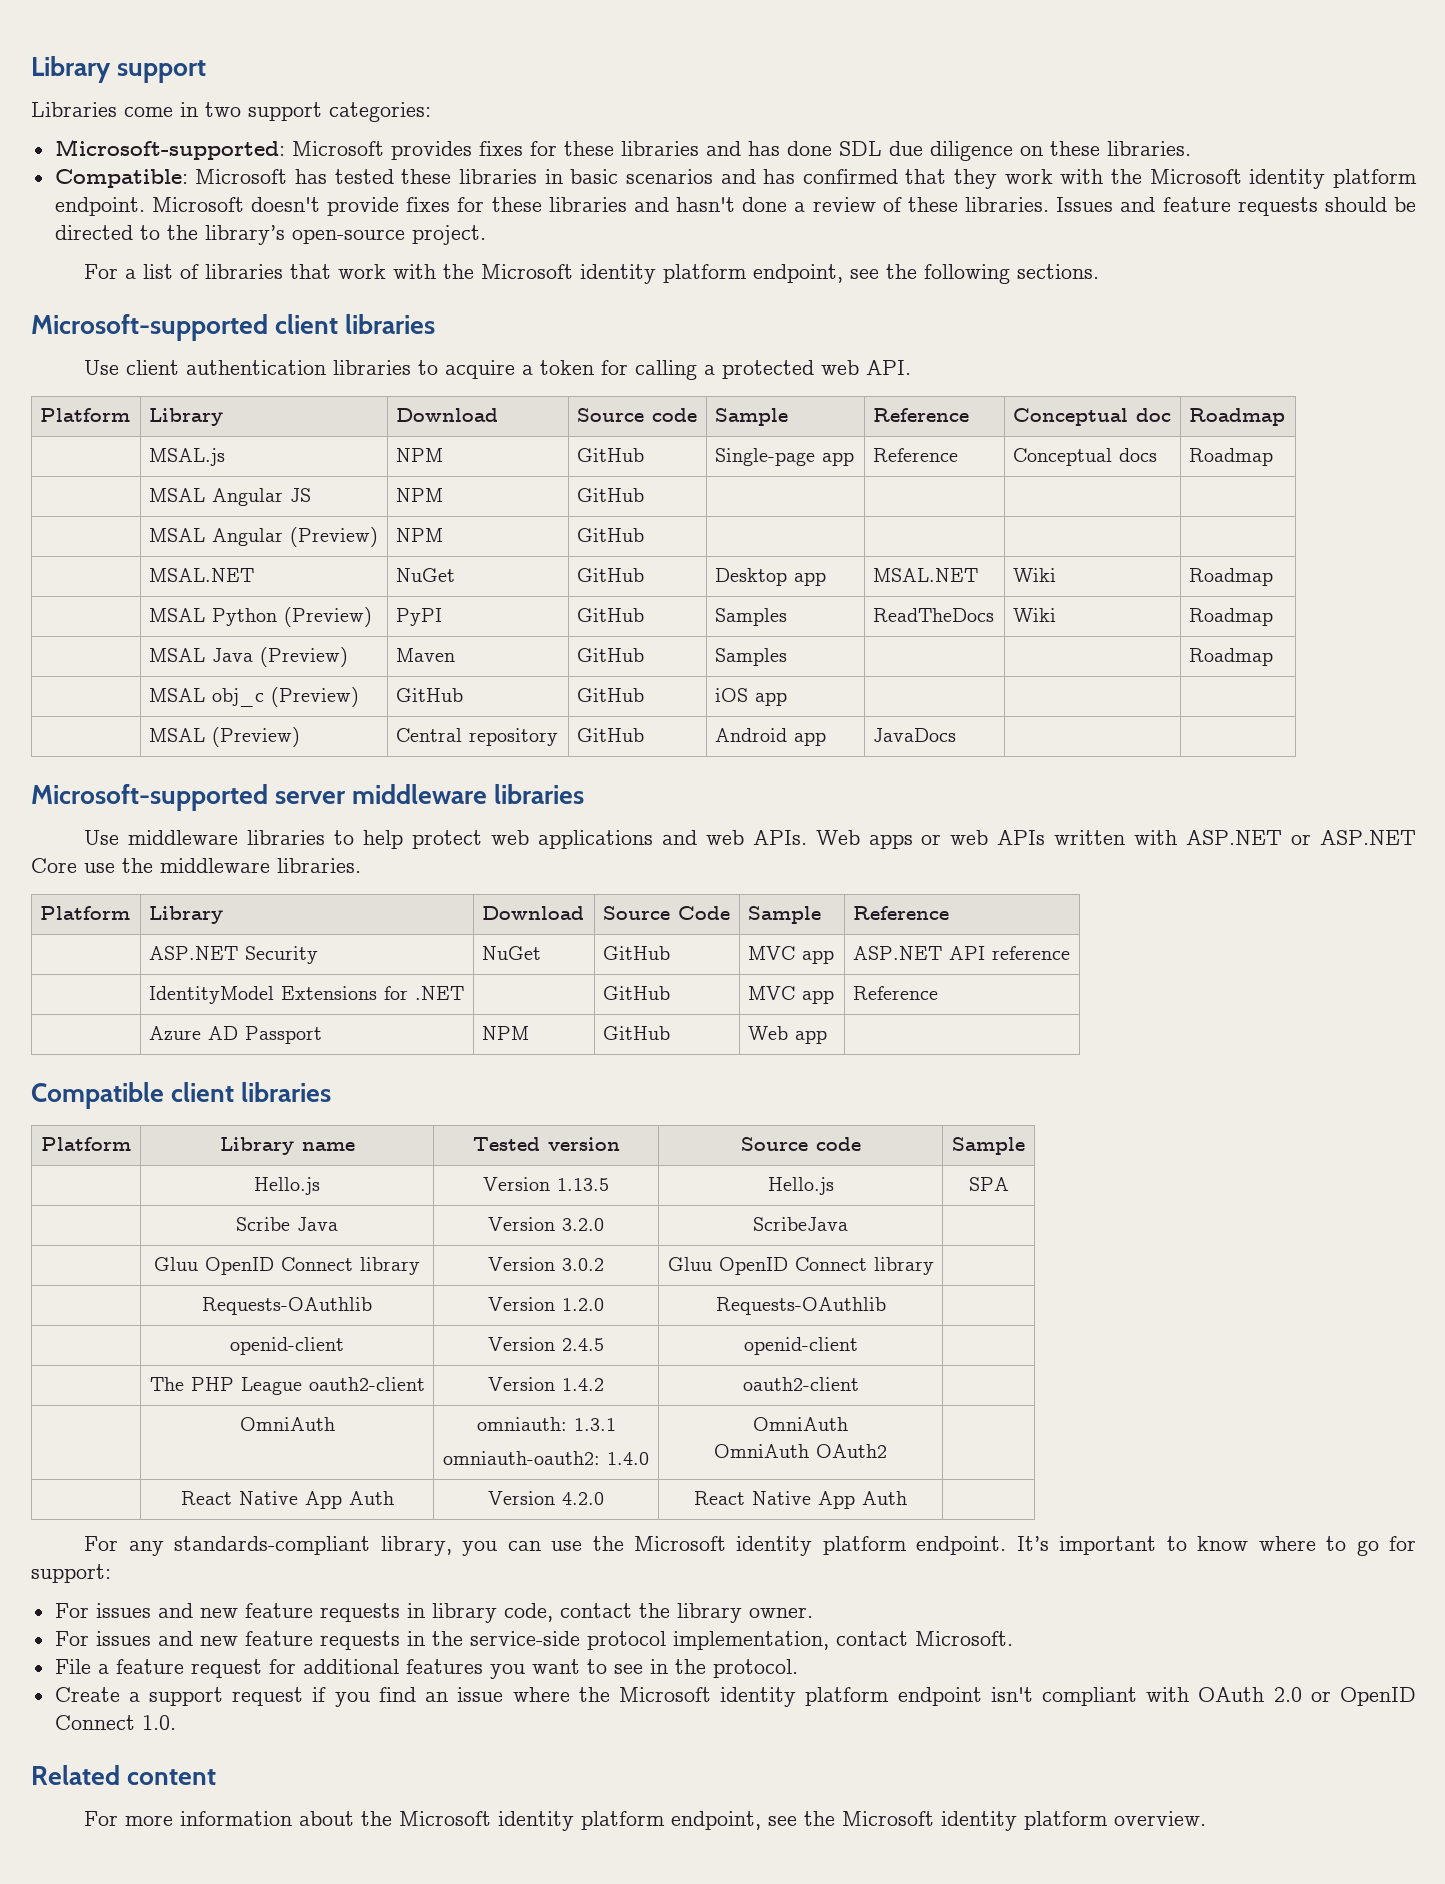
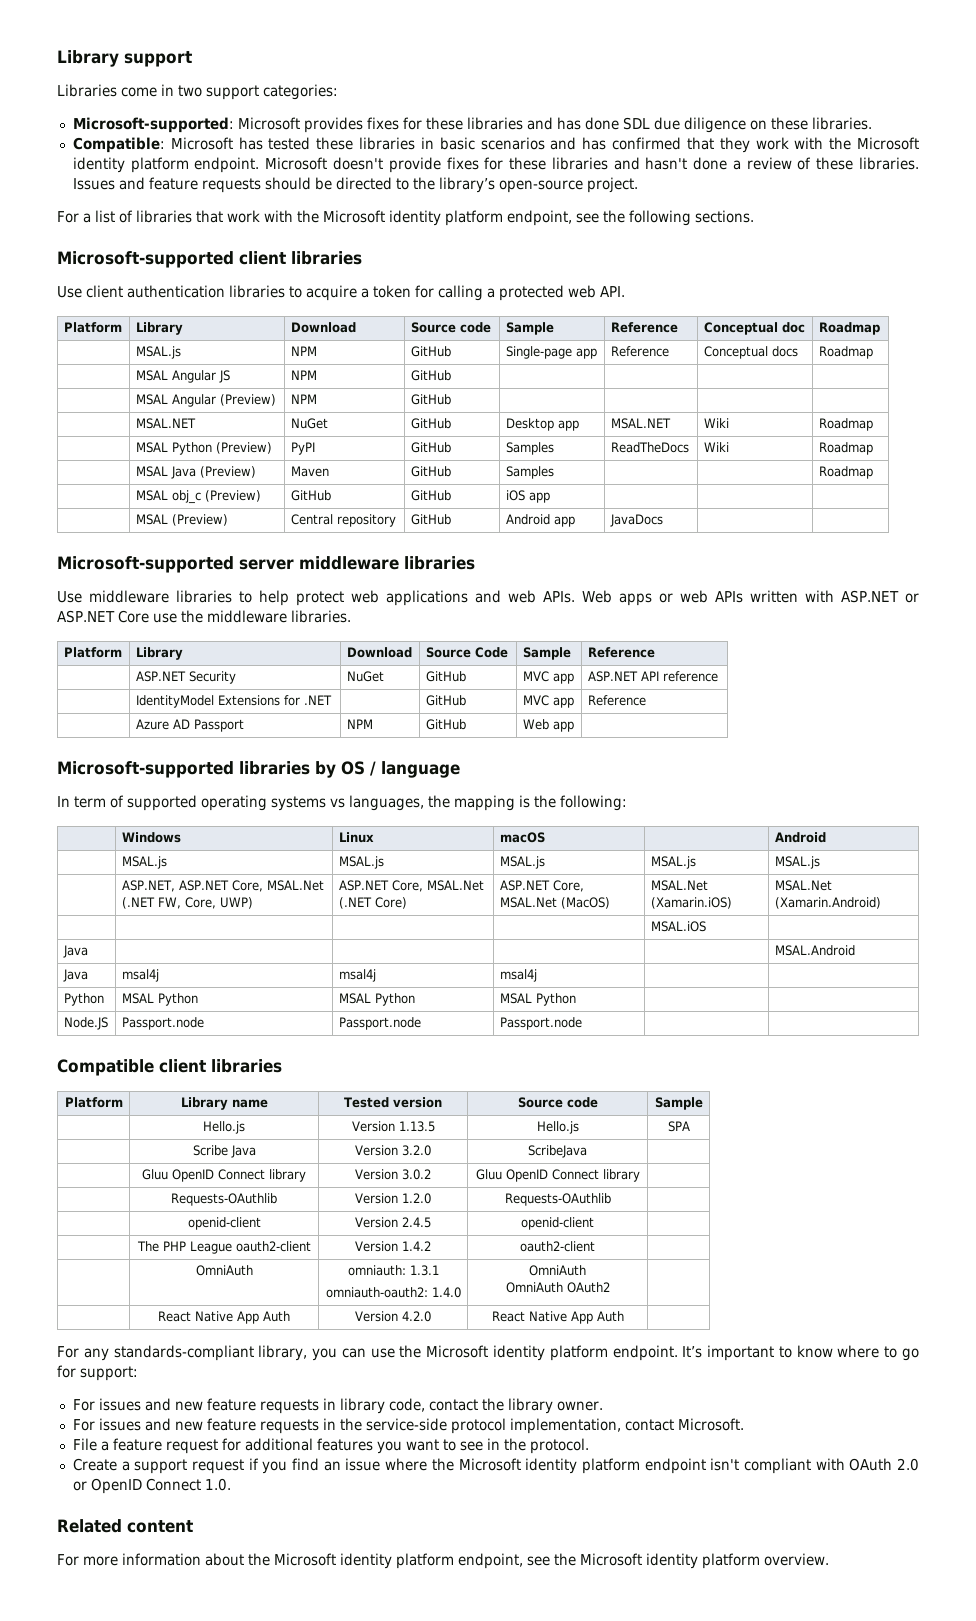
(828, 1037) none -> [57,761,460,778] [57,795,627,811] [121,832,181,843] [338,832,374,843] [499,832,545,843] [774,832,826,843] [121,856,167,869] [338,856,384,869] [499,856,545,869] [650,856,696,869] [774,856,820,869] [121,880,324,892] [121,897,253,909] [338,880,484,892] [338,897,407,909] [499,880,584,892] [499,897,610,909] [650,880,708,891] [650,897,732,909] [774,880,832,891] [774,897,881,909] [650,921,706,932] [62,945,88,958] [774,945,855,956] [62,969,88,982] [121,969,159,982] [338,969,376,982] [499,969,537,982] [63,993,104,1006] [121,993,198,1006] [338,993,415,1006] [499,993,576,1006] [63,1017,108,1030] [121,1017,204,1030] [338,1017,421,1030] [499,1017,582,1030] // Microsoft-supported libraries by OS / language // In term of supported operating systems vs languages, the mapping is the following: // | Windows | Linux | macOS | | Android // | MSAL.js | MSAL.js | MSAL.js | MSAL.js | MSAL.js // | ASP.NET, ASP.NET Core, MSAL.Net (.NET FW, Core, UWP) | ASP.NET Core, MSAL.Net (.NET Core) | ASP.NET Core, MSAL.Net (MacOS) | MSAL.Net (Xamarin.iOS) | MSAL.Net (Xamarin.Android) // | | | | MSAL.iOS | // Java | | | | | MSAL.Android // Java | msal4j | msal4j | msal4j | | // Python | MSAL Python | MSAL Python | MSAL Python | | // Node.JS | Passport.node | Passport.node | Passport.node | |

